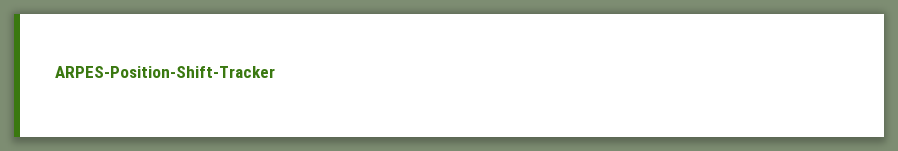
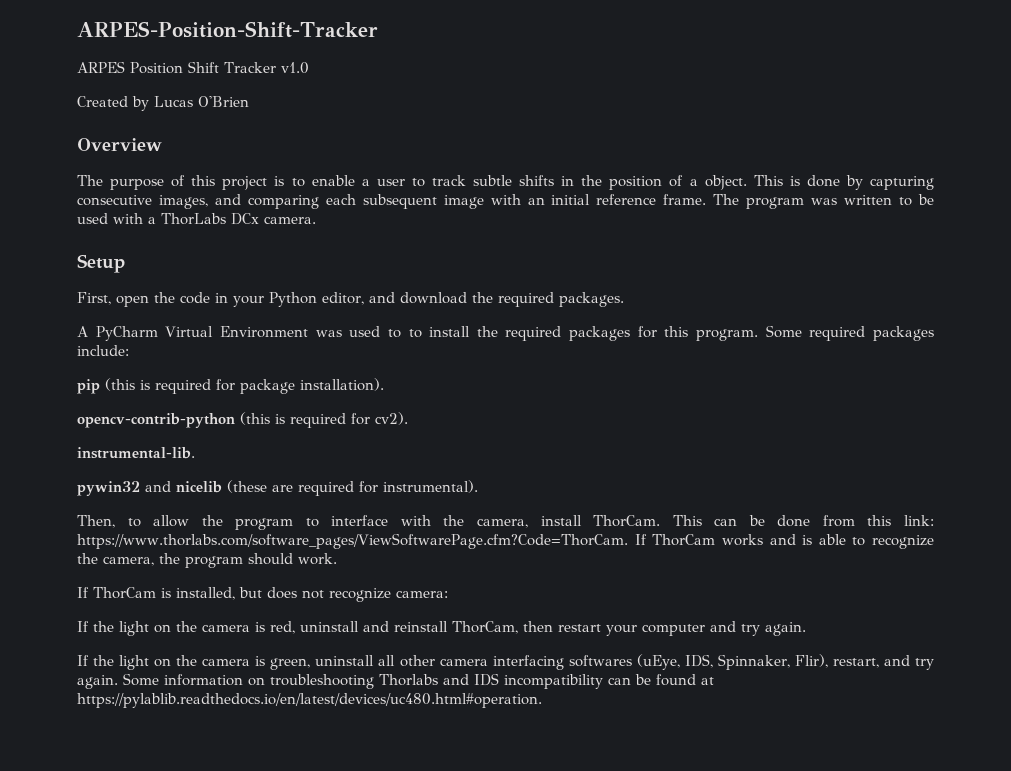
(275, 72) none -> [77,61,309,74] [77,96,249,111] [77,138,162,151] [77,175,935,190] [77,194,935,209] [77,213,316,225] [77,254,125,273] [77,292,624,307] [77,325,934,341] [77,345,129,356] [77,378,384,394] [77,412,408,428] [77,447,195,459] [77,480,478,496] [77,515,934,530] [77,533,934,549] [77,553,337,568] [77,587,448,602] [77,621,806,636] [77,654,934,670] [77,673,714,689] [77,693,542,708] // ARPES Position Shift Tracker v1.0 // Created by Lucas O'Brien // Overview // The purpose of this project is to enable a user to track subtle shifts in the position of a object. This is done by capturing consecutive images, and comparing each subsequent image with an initial reference frame. The program was written to be used with a ThorLabs DCx camera. // Setup // First, open the code in your Python editor, and download the required packages. // A PyCharm Virtual Environment was used to to install the required packages for this program. Some required packages include: // pip (this is required for package installation). // opencv-contrib-python (this is required for cv2). // instrumental-lib. // pywin32 and nicelib (these are required for instrumental). // Then, to allow the program to interface with the camera, install ThorCam. This can be done from this link: https://www.thorlabs.com/software_pages/ViewSoftwarePage.cfm?Code=ThorCam. If ThorCam works and is able to recognize the camera, the program should work. // If ThorCam is installed, but does not recognize camera: // If the light on the camera is red, uninstall and reinstall ThorCam, then restart your computer and try again. // If the light on the camera is green, uninstall all other camera interfacing softwares (uEye, IDS, Spinnaker, Flir), restart, and try again. Some information on troubleshooting Thorlabs and IDS incompatibility can be found at https://pylablib.readthedocs.io/en/latest/devices/uc480.html#operation.

